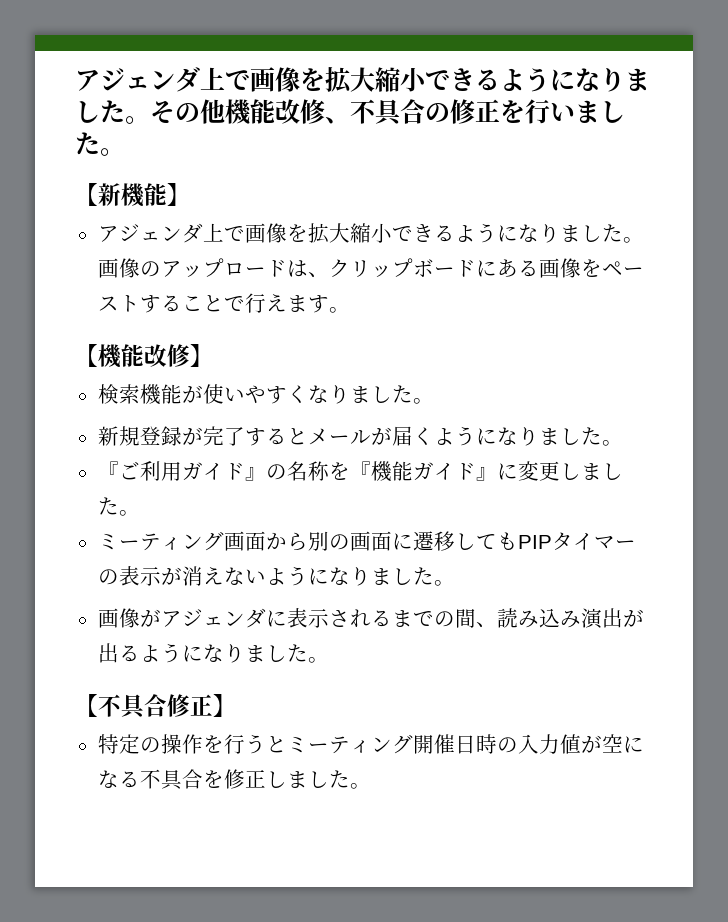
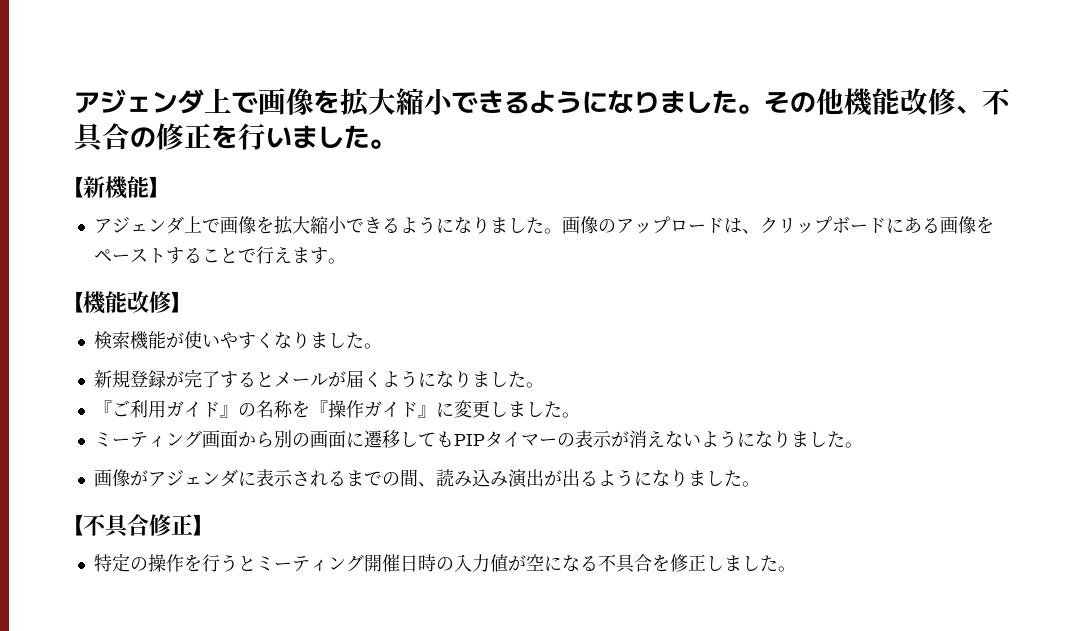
[370,461,413,482] 機能 -> [327,400,364,418] 操作

